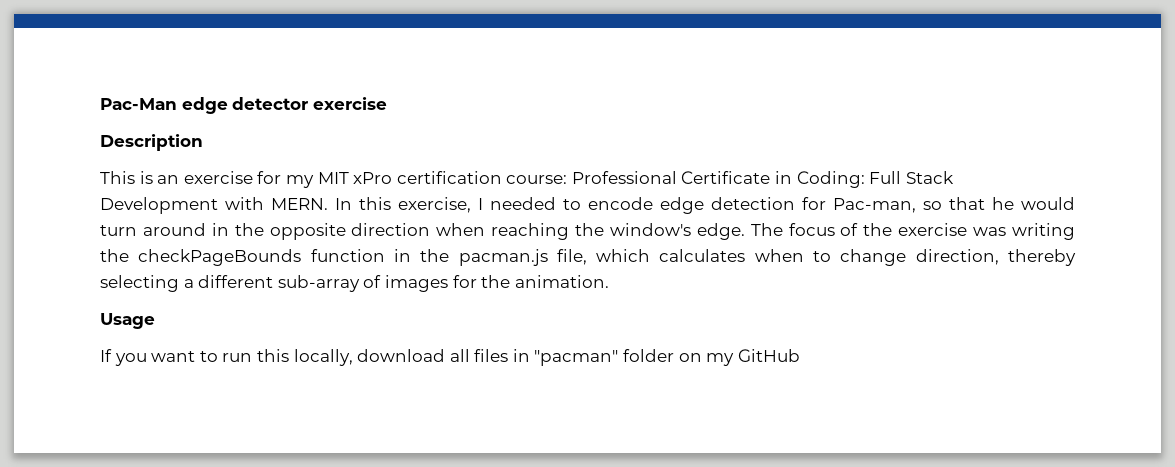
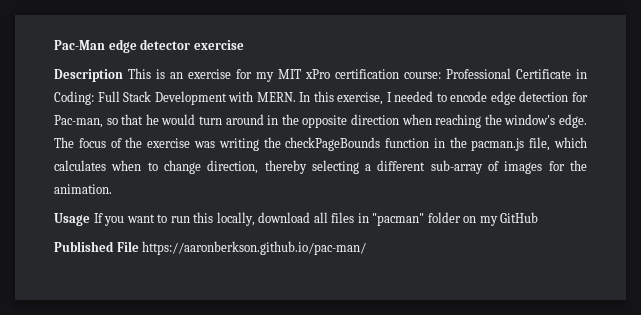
(203, 142) // -> (123, 75) none
(155, 321) // -> (90, 219) none
(800, 355) none -> [54,241,367,255] // Published File https://aaronberkson.github.io/pac-man/

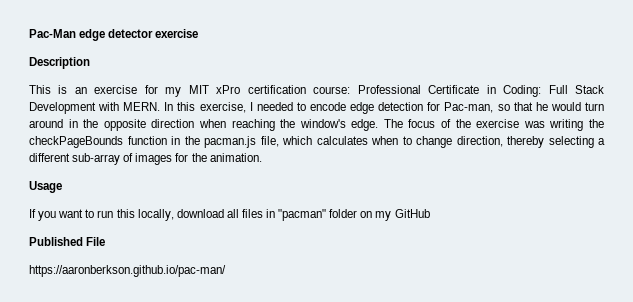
(123, 75) none -> (90, 63) //
(90, 219) none -> (62, 187) //
(139, 246) none -> (106, 241) //

